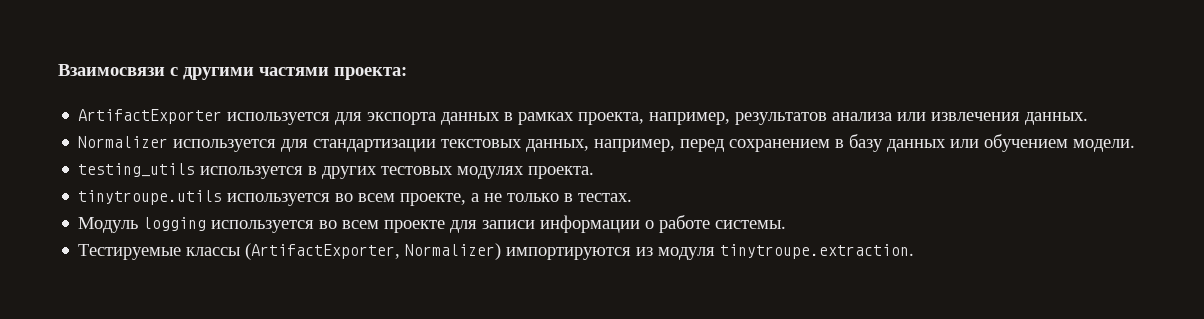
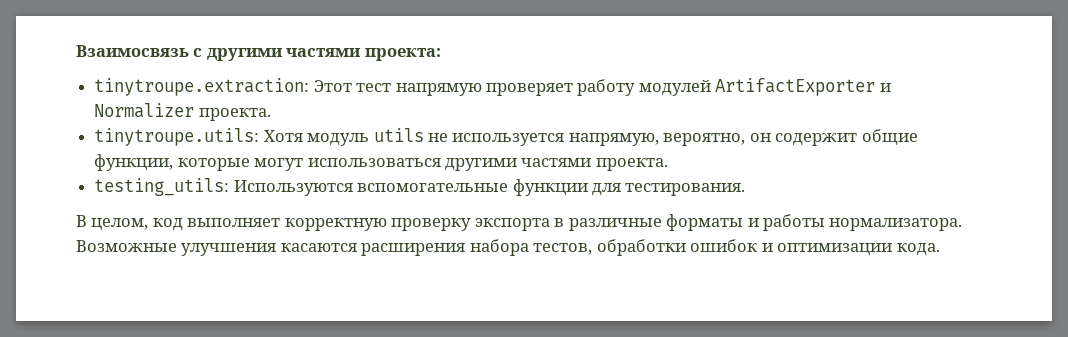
[58,64,165,76] Взаимосвязи -> [76,45,189,57] Взаимосвязь
[78,109,1089,125] [78,134,1136,152] [78,163,595,179] [78,190,633,206] [78,215,787,233] [78,243,915,260] ArtifactExporter используется для экспорта данных в рамках проекта, например, результатов анализа или извлечения данных. // Normalizer используется для стандартизации текстовых данных, например, перед сохранением в базу данных или обучением модели. // testing_utils используется в других тестовых модулях проекта. // tinytroupe.utils используется во всем проекте, а не только в тестах. // Модуль logging используется во всем проекте для записи информации о работе системы. // Тестируемые классы (ArtifactExporter, Normalizer) импортируются из модуля tinytroupe.extraction. -> [94,78,891,96] [94,103,271,121] [94,128,918,146] [94,154,668,171] [94,178,746,196] [76,214,963,231] [76,239,940,256] tinytroupe.extraction: Этот тест напрямую проверяет работу модулей ArtifactExporter и Normalizer проекта. // tinytroupe.utils: Хотя модуль utils не используется напрямую, вероятно, он содержит общие функции, которые могут использоваться другими частями проекта. // testing_utils: Используются вспомогательные функции для тестирования. // В целом, код выполняет корректную проверку экспорта в различные форматы и работы нормализатора. Возможные улучшения касаются расширения набора тестов, обработки ошибок и оптимизации кода.

